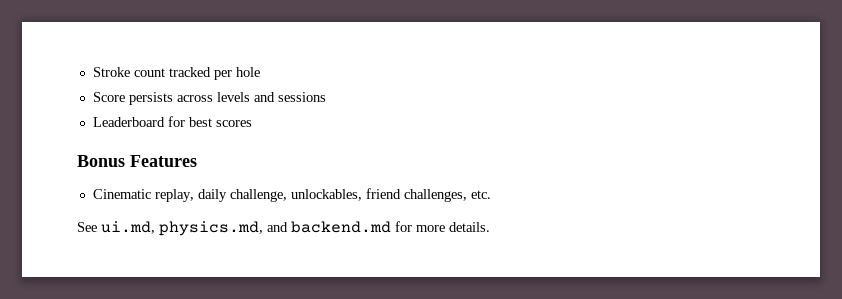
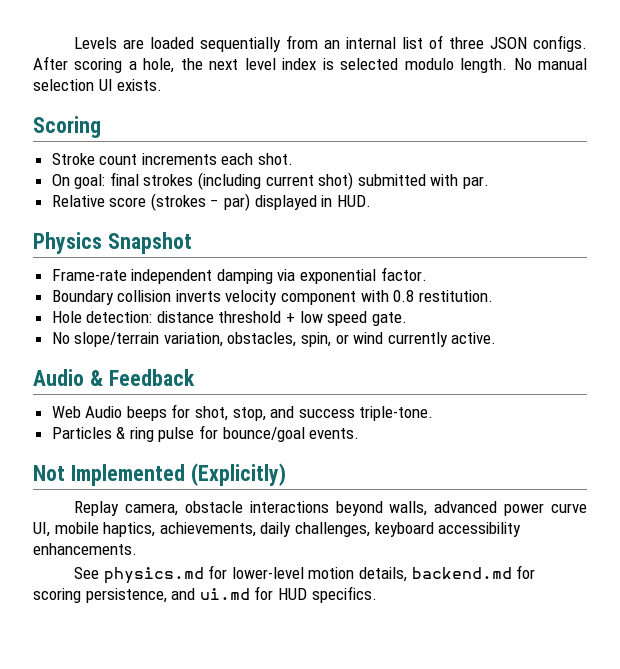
[92,67,260,80] [92,92,326,105] [92,116,252,127] [77,155,197,167] [92,188,491,202] [77,221,490,236] Stroke count tracked per hole // Score persists across levels and sessions // Leaderboard for best scores // Bonus Features // Cinematic replay, daily challenge, unlockables, friend challenges, etc. // See ui.md, physics.md, and backend.md for more details. -> [74,35,588,52] [33,56,587,73] [33,79,163,91] [33,116,101,138] [51,153,294,165] [51,172,490,190] [51,193,371,211] [33,232,192,254] [51,267,427,284] [51,290,493,305] [51,311,407,326] [51,332,497,347] [33,369,195,386] [51,404,434,421] [51,425,360,442] [33,463,286,486] [74,501,587,516] [33,522,522,537] [33,543,137,555] [74,565,536,584] [33,586,377,603] Levels are loaded sequentially from an internal list of three JSON configs. After scoring a hole, the next level index is selected modulo length. No manual selection UI exists. // Scoring // Stroke count increments each shot. // On goal: final strokes (including current shot) submitted with par. // Relative score (strokes − par) displayed in HUD. // Physics Snapshot // Frame‑rate independent damping via exponential factor. // Boundary collision inverts velocity component with 0.8 restitution. // Hole detection: distance threshold + low speed gate. // No slope/terrain variation, obstacles, spin, or wind currently active. // Audio & Feedback // Web Audio beeps for shot, stop, and success triple‑tone. // Particles & ring pulse for bounce/goal events. // Not Implemented (Explicitly) // Replay camera, obstacle interactions beyond walls, advanced power curve UI, mobile haptics, achievements, daily challenges, keyboard accessibility enhancements. // See physics.md for lower‑level motion details, backend.md for scoring persistence, and ui.md for HUD specifics.

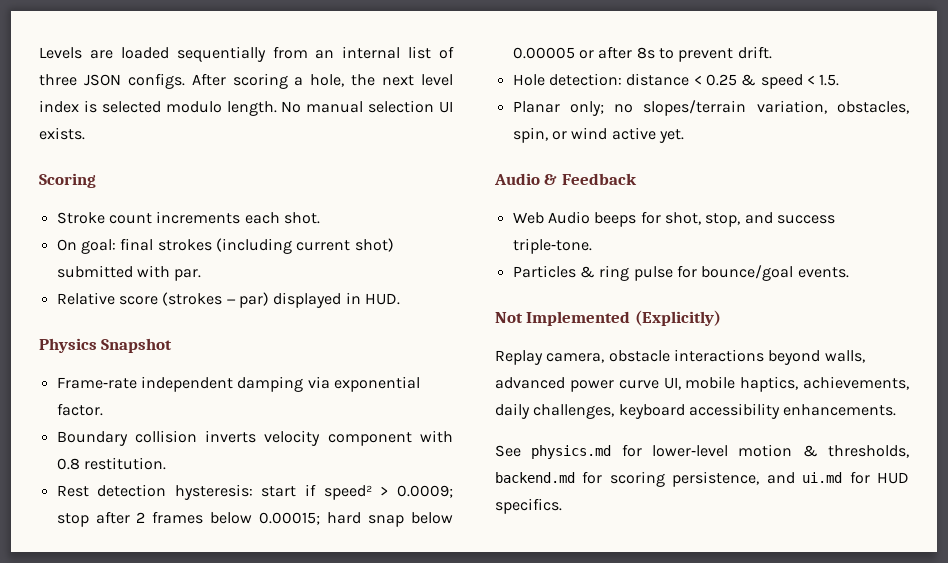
[51,311,407,326] [51,332,160,347] Hole detection: distance threshold + low speed gate. // No slope/terrain -> [56,484,453,500] [56,511,454,527] [512,46,772,62] [512,73,840,89] [512,100,747,116] Rest detection hysteresis: start if speed² > 0.0009; stop after 2 frames below 0.00015; hard snap below 0.00005 or after 8s to prevent drift. // Hole detection: distance < 0.25 & speed < 1.5. // Planar only; no slopes/terrain
[387,332,497,347] currently active. -> [611,127,684,143] active yet.
[358,567,407,582] details, -> [802,445,909,458] & thresholds,

